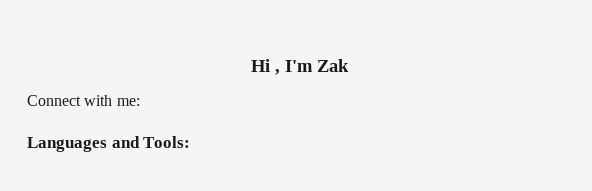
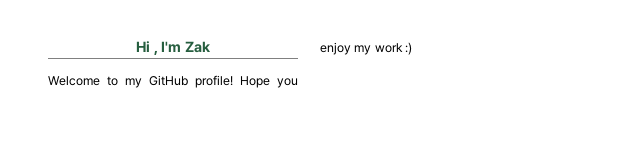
[27,95,140,106] [27,136,191,152] Connect with me: // Languages and Tools: -> [48,75,298,88] [320,42,413,55] Welcome to my GitHub profile! Hope you enjoy my work :)

